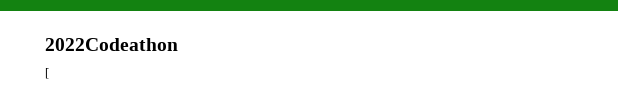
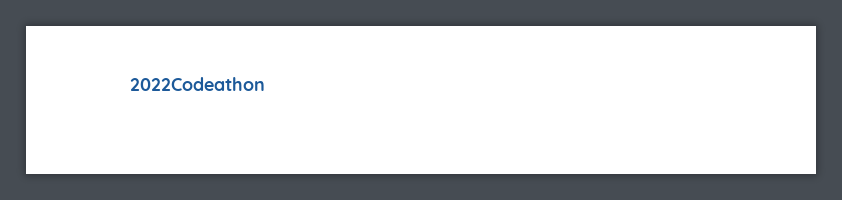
[45,68,49,79] // [ -> (265, 84) none

